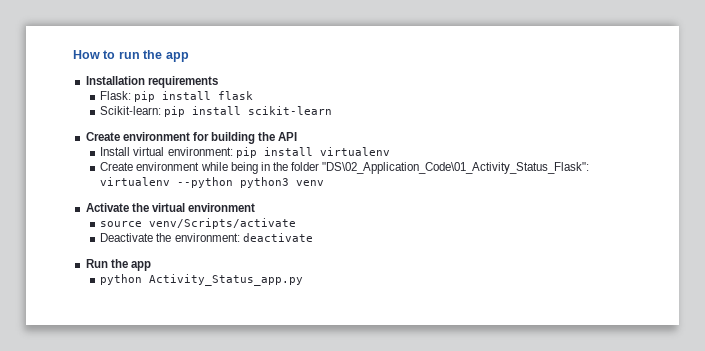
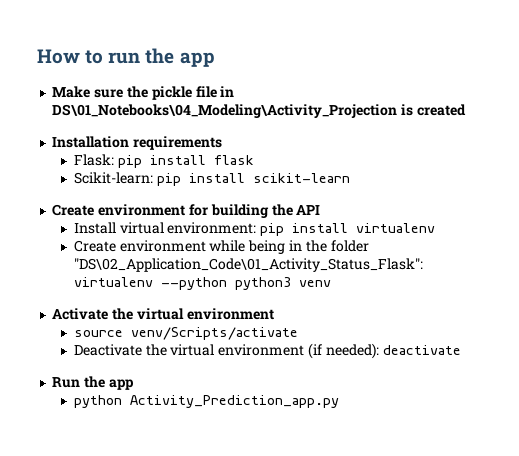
(189, 57) none -> [52,86,235,100] [52,104,466,118] // Make sure the pickle file in DS\01_Notebooks\04_Modeling\Activity_Projection is created
[174,233,240,242] environment: -> [170,343,379,359] virtual environment (if needed):
[149,274,304,286] Activity_Status_app.py -> [129,395,339,408] Activity_Prediction_app.py

